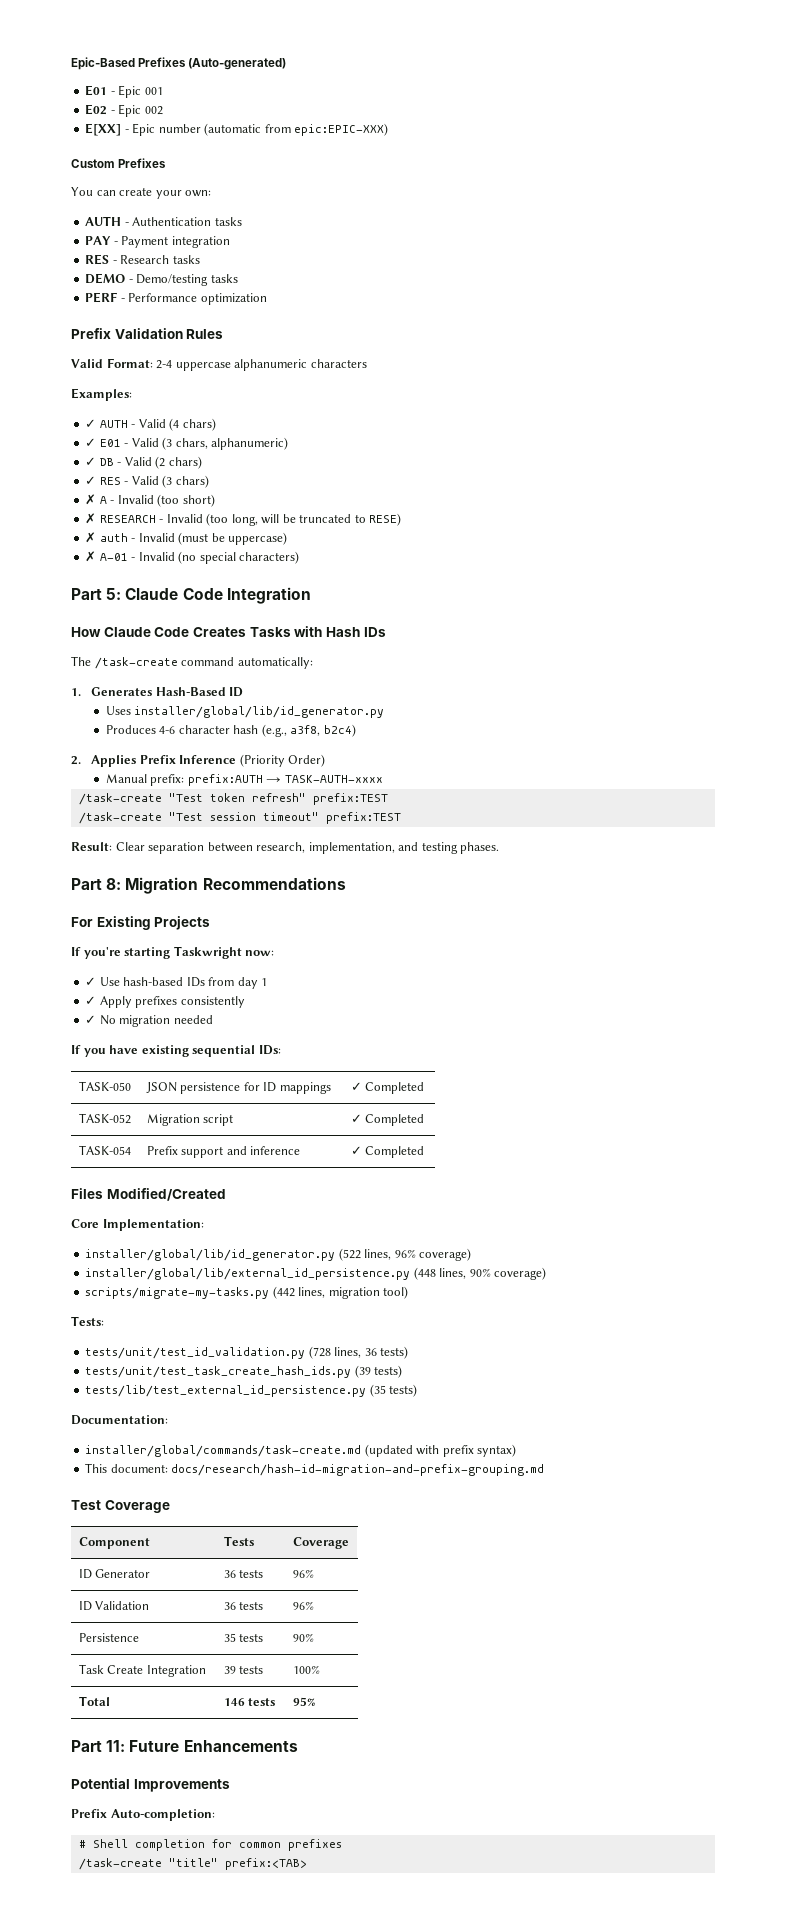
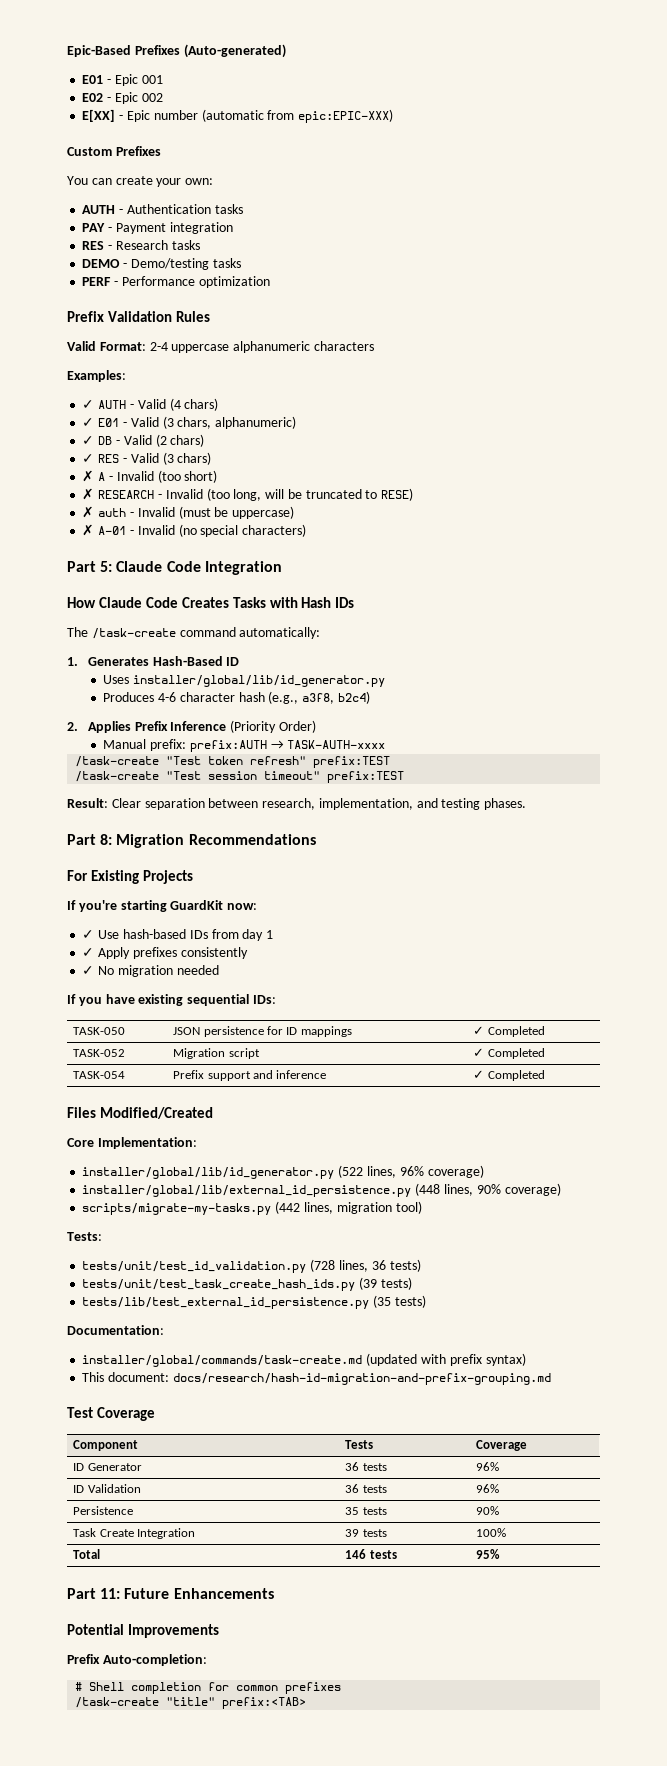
[173,946,242,959] Taskwright -> [170,900,224,910] GuardKit

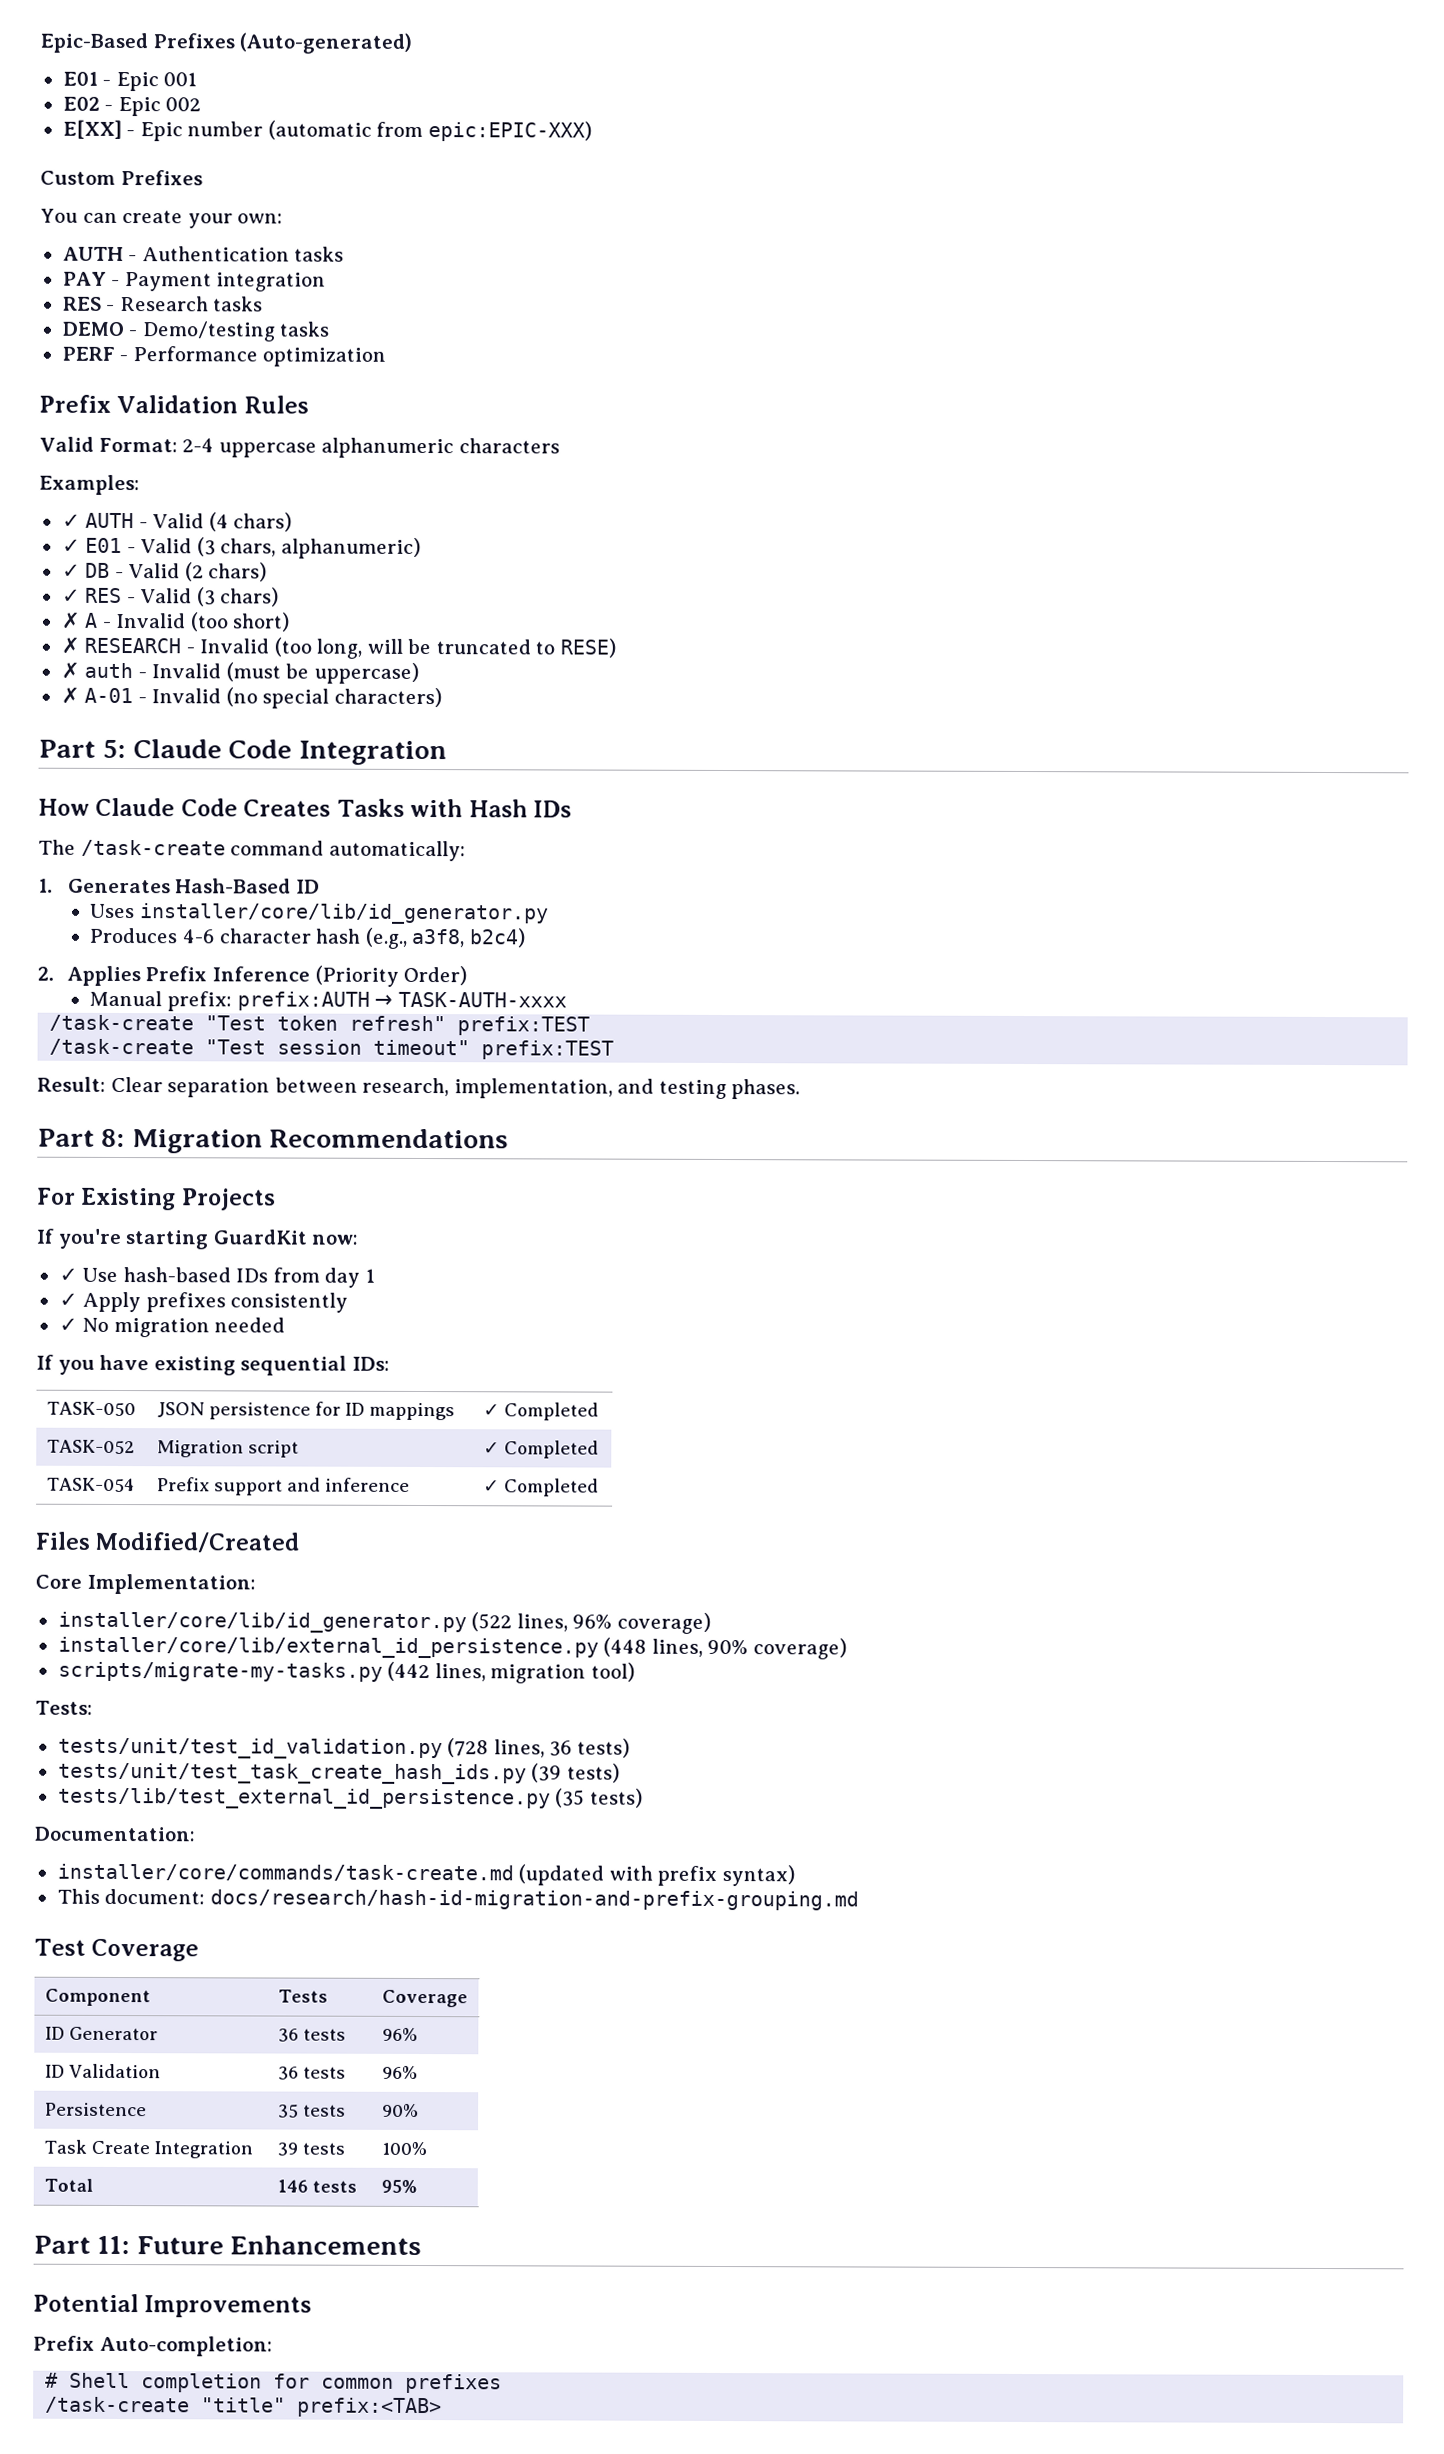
[133,675,386,687] installer/global/lib/id_generator.py -> [140,903,550,925] installer/core/lib/id_generator.py
[82,1167,335,1179] installer/global/lib/id_generator.py -> [57,1611,467,1634] installer/core/lib/id_generator.py
[82,1185,412,1197] installer/global/lib/external_id_persistence.py -> [57,1636,599,1659] installer/core/lib/external_id_persistence.py
[82,1355,363,1367] installer/global/commands/task-create.md -> [56,1863,514,1882] installer/core/commands/task-create.md

